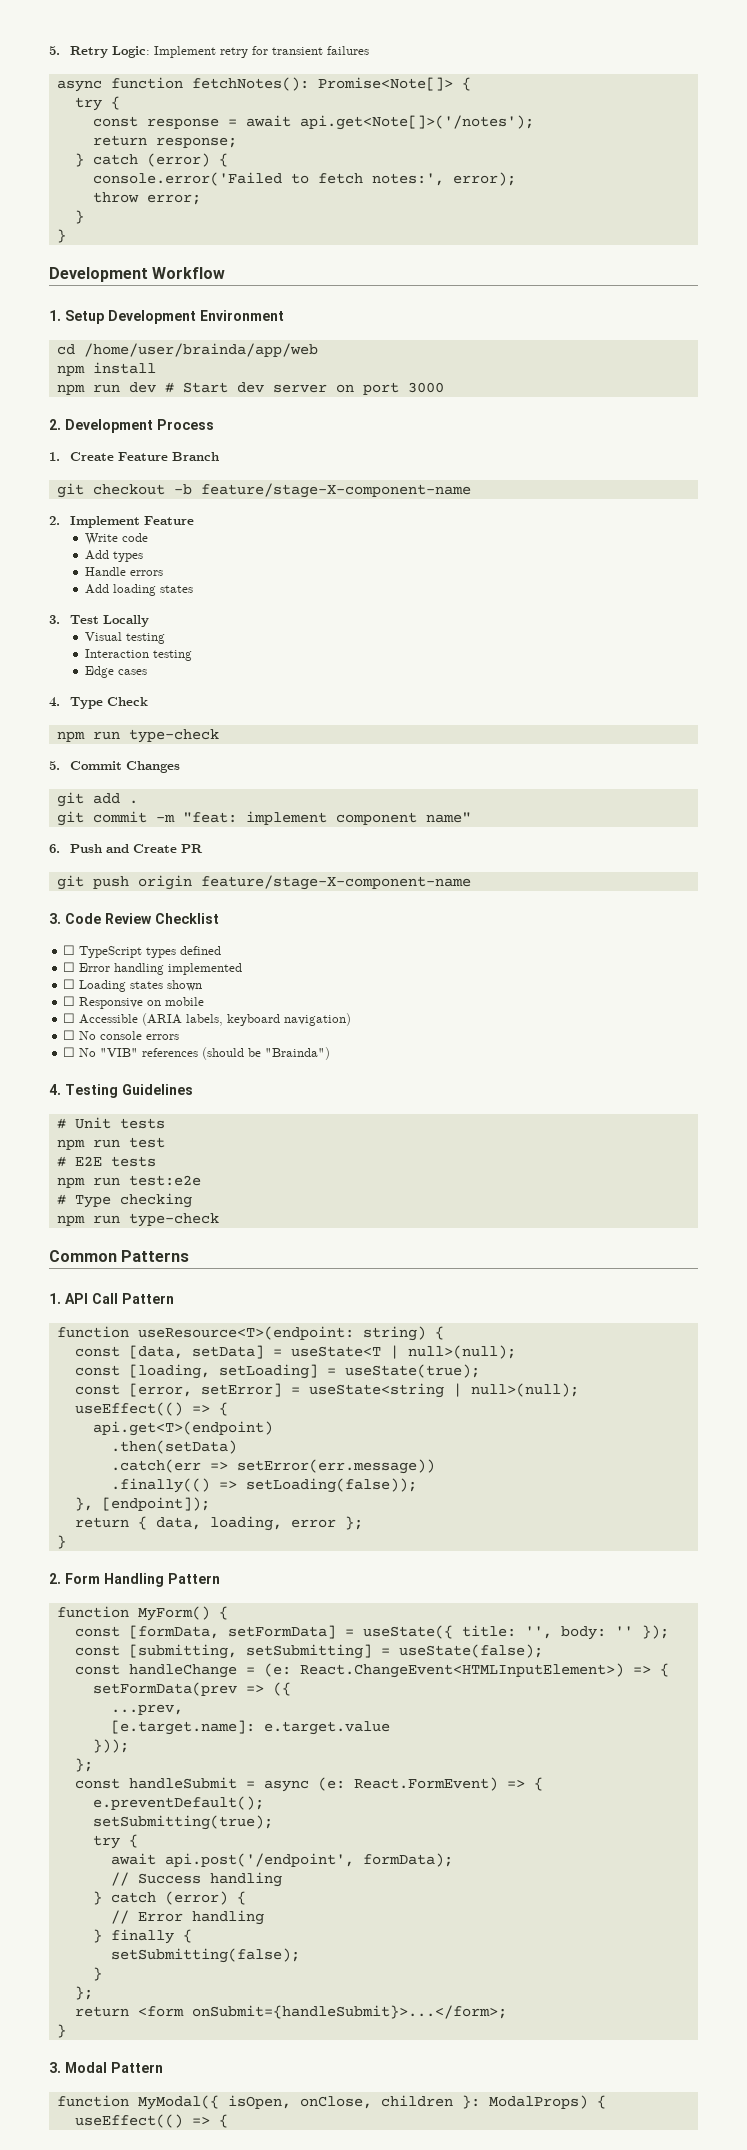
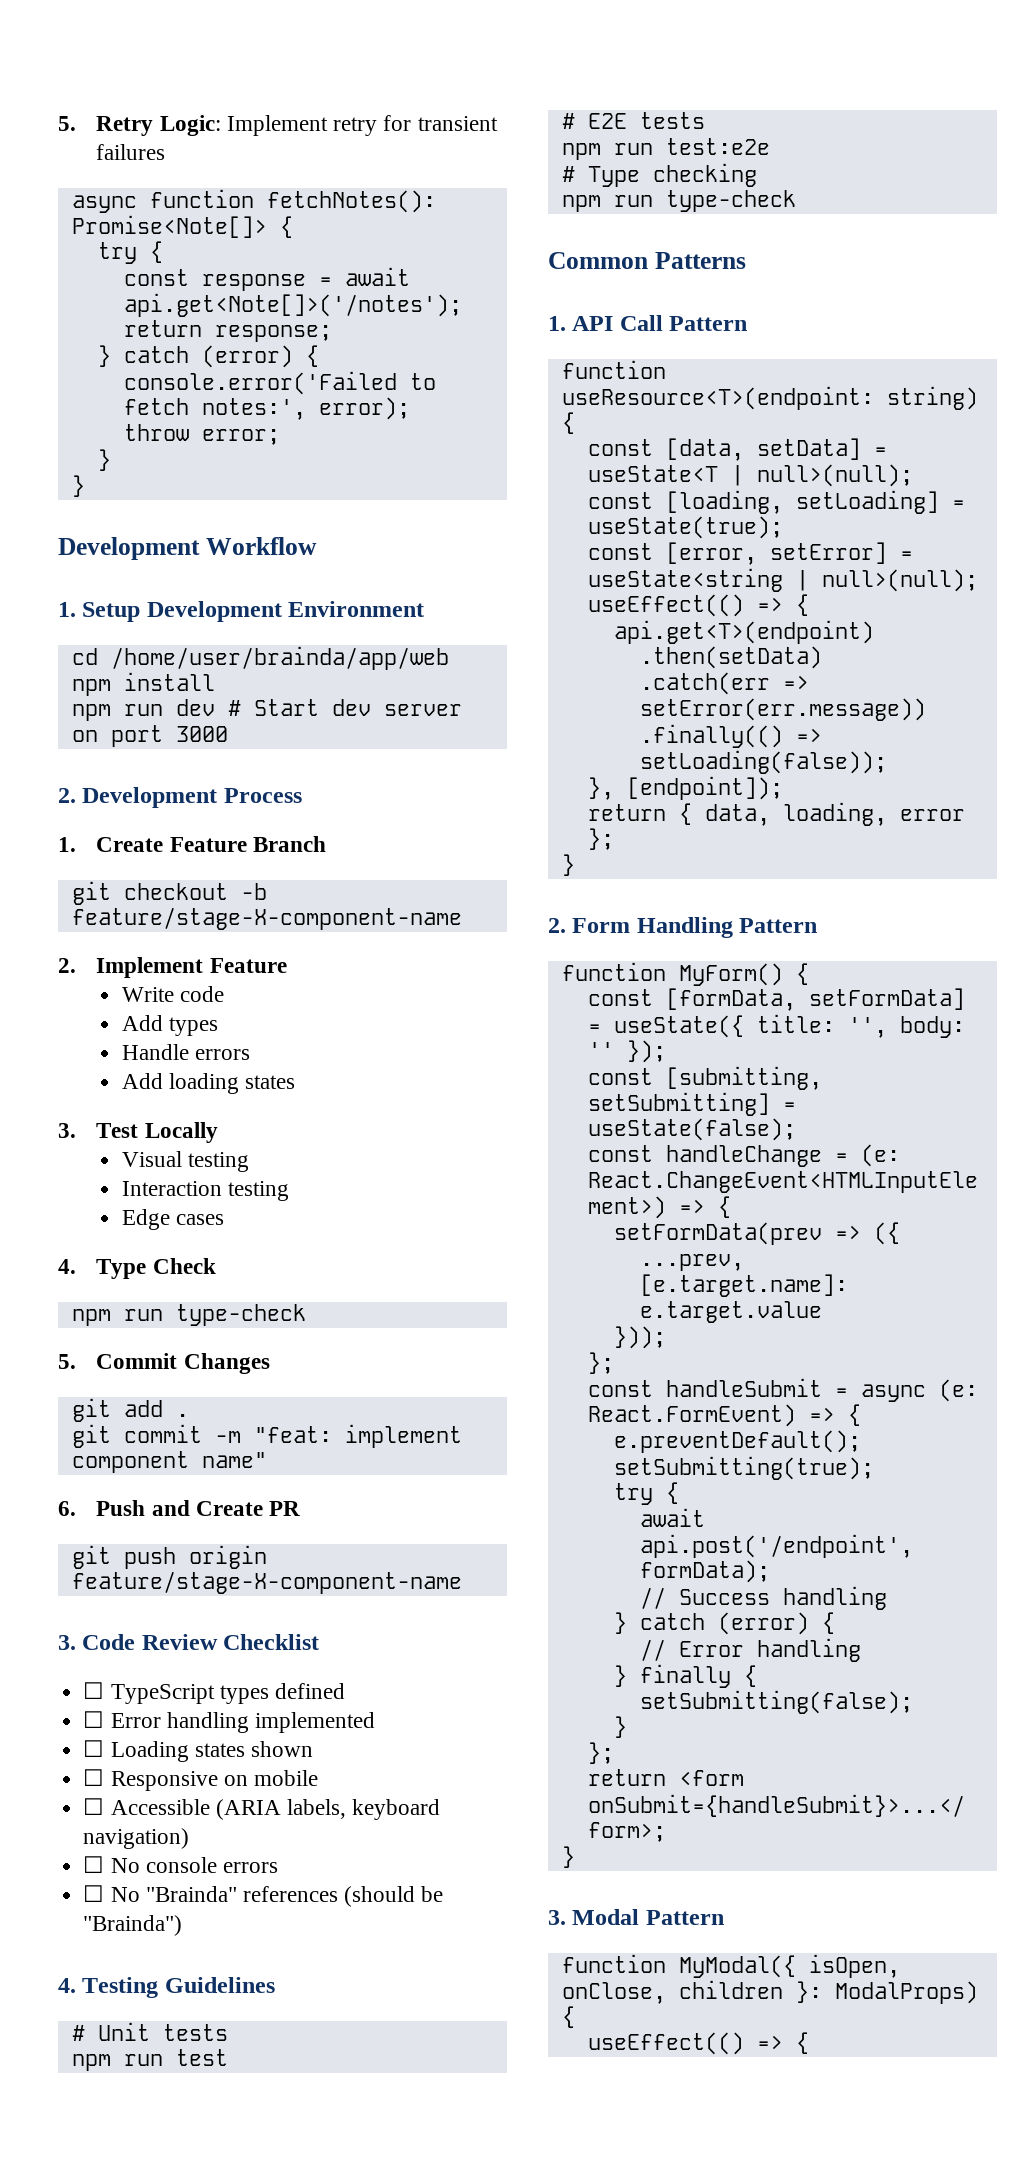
[100,1048,139,1057] "VIB" -> [145,1886,237,1902] "Brainda"

